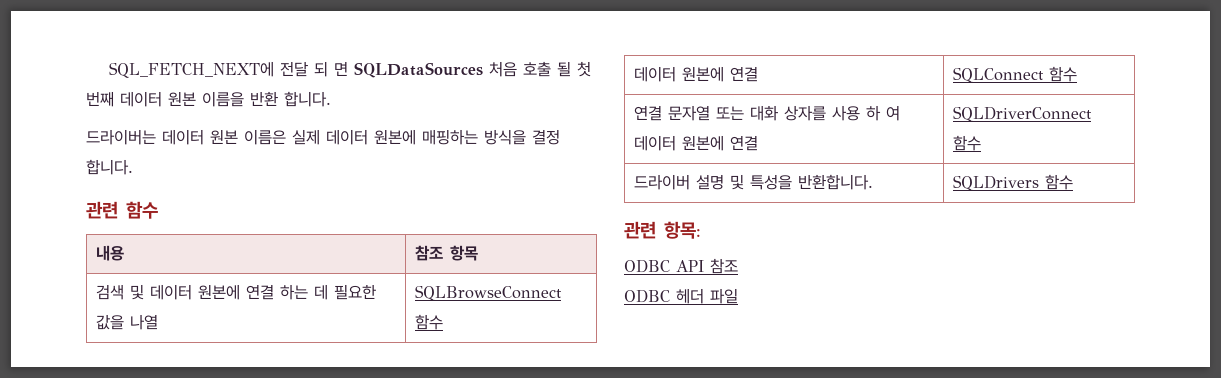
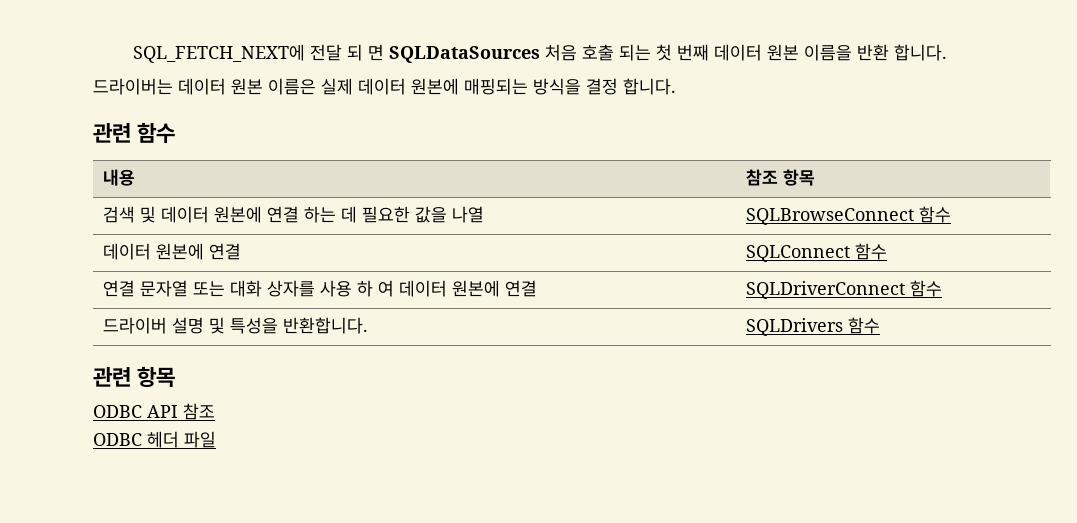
[556,62,571,77] 될 -> [618,44,651,61] 되는
[422,129,478,145] 매핑하는 -> [464,78,528,95] 매핑되는
[664,221,701,239] 항목: -> [137,366,176,388] 항목

